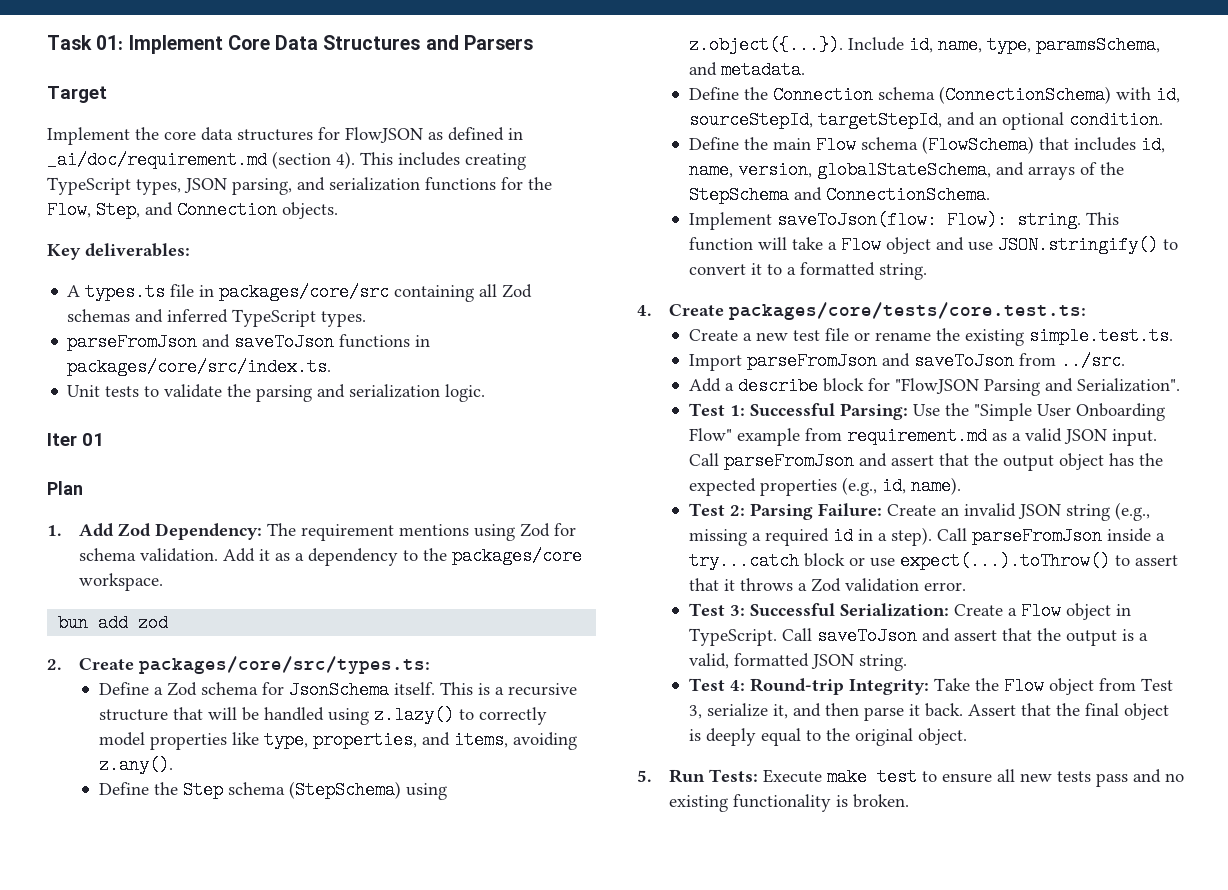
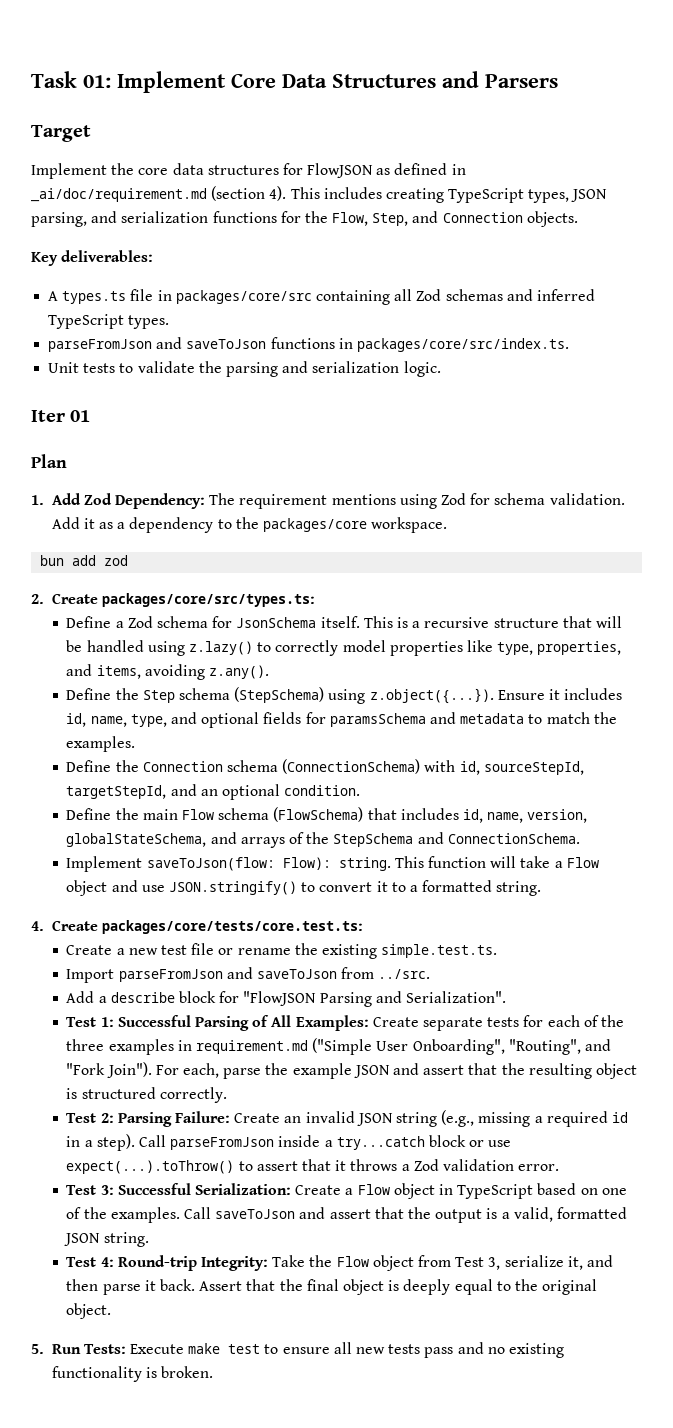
[848,36,1161,54] [689,61,806,79] Include id, name, type, paramsSchema, and metadata. -> [497,688,623,700] [66,712,617,728] [66,736,136,752] Ensure it includes id, name, type, and optional fields for paramsSchema and metadata to match the examples.
[840,403,1166,421] [689,427,1158,446] [689,452,1164,471] [689,477,962,496] Parsing: Use the "Simple User Onboarding Flow" example from requirement.md as a valid JSON input. Call parseFromJson and assert that the output object has the expected properties (e.g., id, name). -> [195,1015,624,1031] [66,1038,611,1055] [66,1062,637,1079] [66,1087,227,1103] Parsing of All Examples: Create separate tests for each of the three examples in requirement.md ("Simple User Onboarding", "Routing", and "Fork Join"). For each, parse the example JSON and assert that the resulting object is structured correctly.
[689,628,778,646] TypeScript. -> [457,1183,627,1199] [66,1207,180,1223] TypeScript based on one of the examples.

